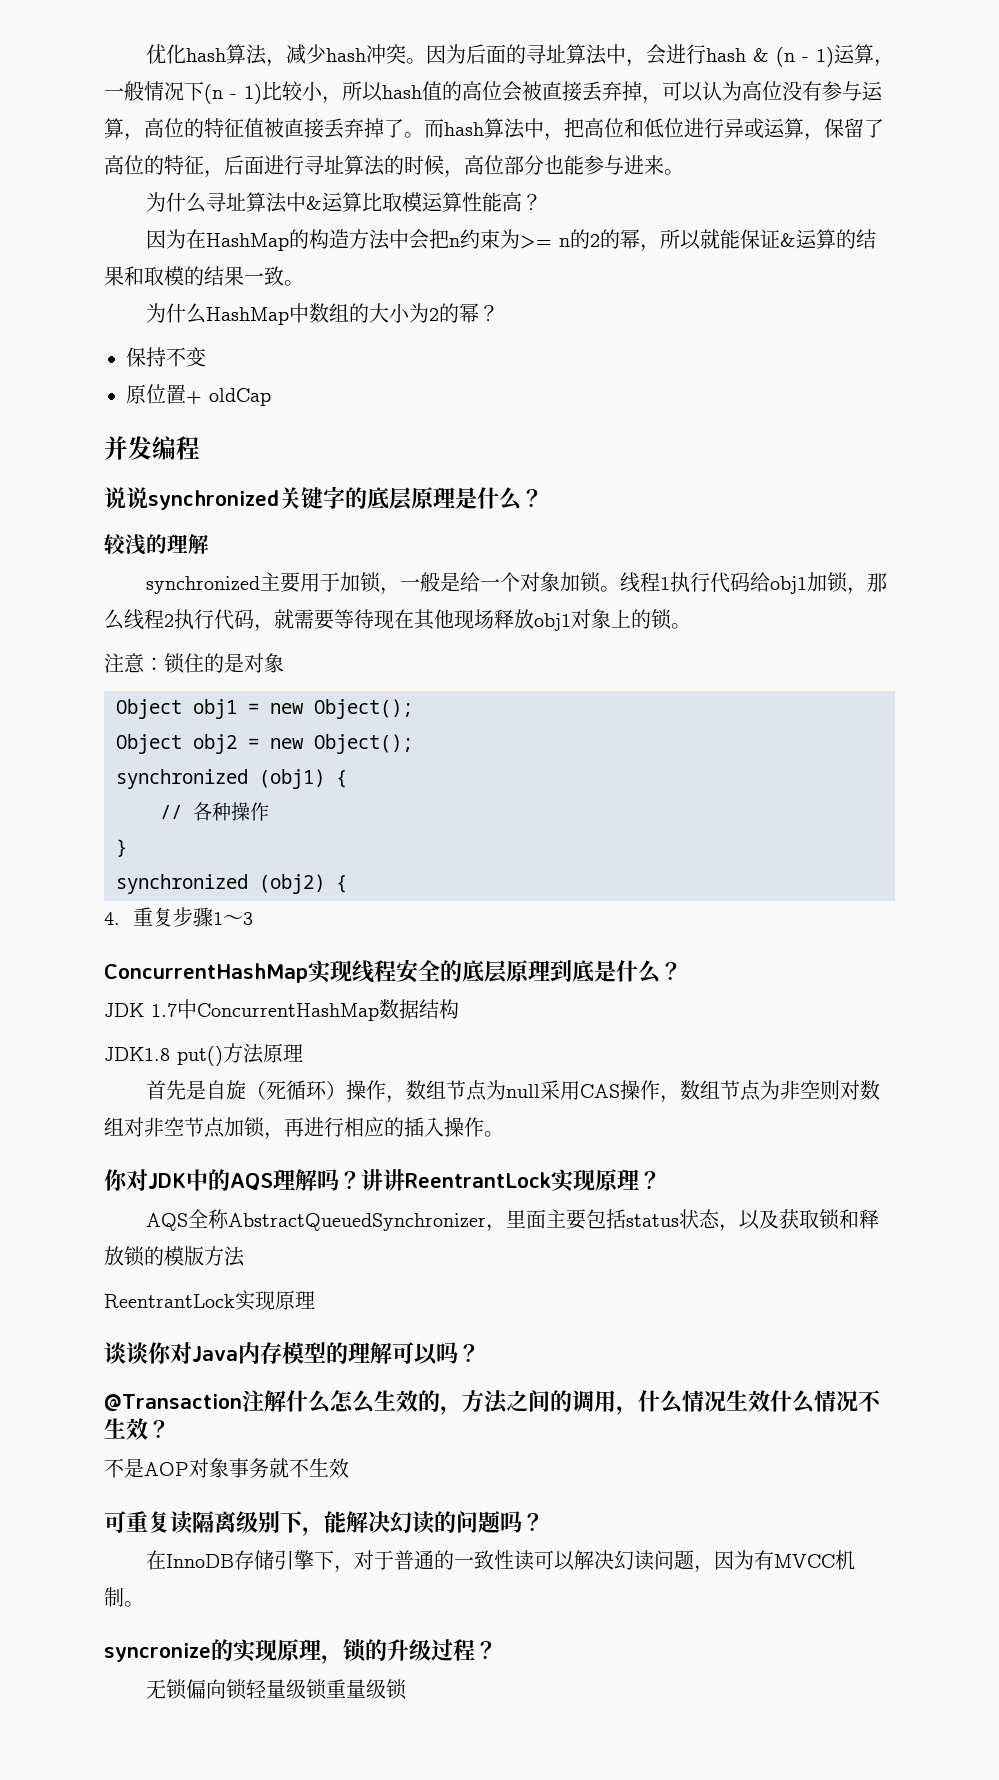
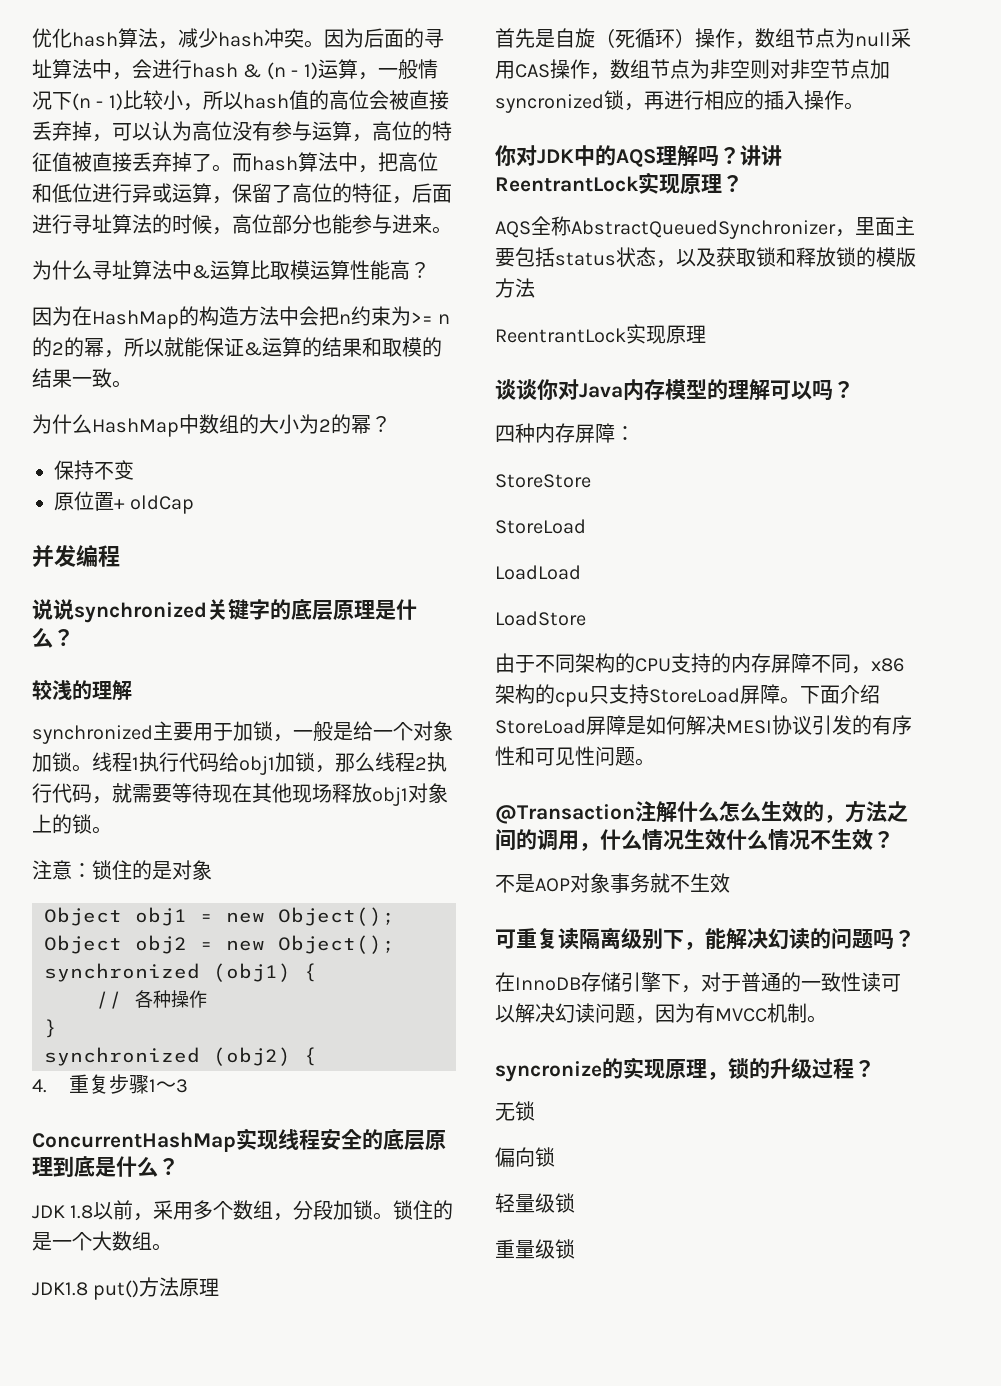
[151,999,459,1021] 1.7中ConcurrentHashMap数据结构 -> [70,1200,454,1221] [32,1231,172,1251] 1.8以前，采用多个数组，分段加锁。锁住的是一个大数组。
[860,1080,881,1100] [104,1117,144,1137] 数组对 -> (790, 69) none
(244, 1127) none -> [495,94,604,113] syncronized
(480, 1353) none -> [495,423,635,443] [495,474,591,488] [495,519,586,534] [495,565,581,580] [495,611,586,626] [495,653,904,674] [495,684,880,707] [495,715,912,735] [495,746,655,766] // 四种内存屏障： // StoreStore // StoreLoad // LoadLoad // LoadStore // 由于不同架构的CPU支持的内存屏障不同，x86架构的cpu只支持StoreLoad屏障。下面介绍StoreLoad屏障是如何解决MESI协议引发的有序性和可见性问题。
(188, 1689) none -> (535, 1111) //
(248, 1689) none -> (555, 1157) //
(328, 1689) none -> (575, 1203) //

